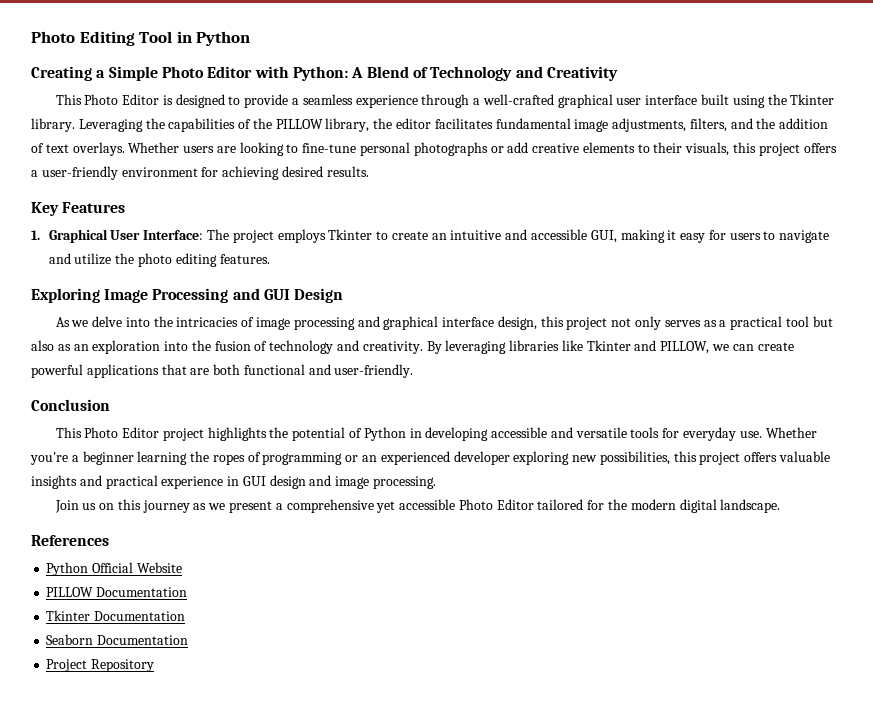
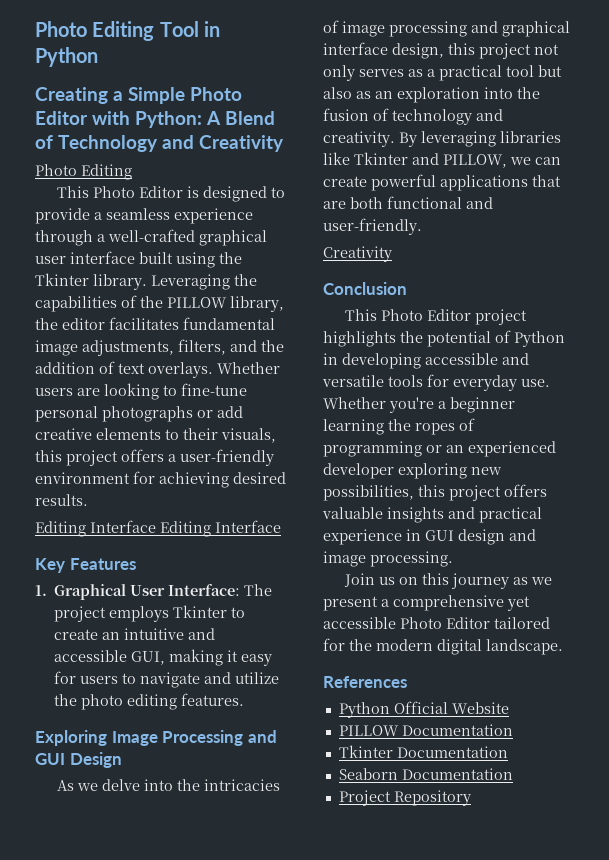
(618, 73) none -> [35,164,132,180] // Photo Editing
(369, 171) none -> [35,520,281,537] // Editing Interface Editing Interface
(414, 371) none -> [323,246,392,262] // Creativity

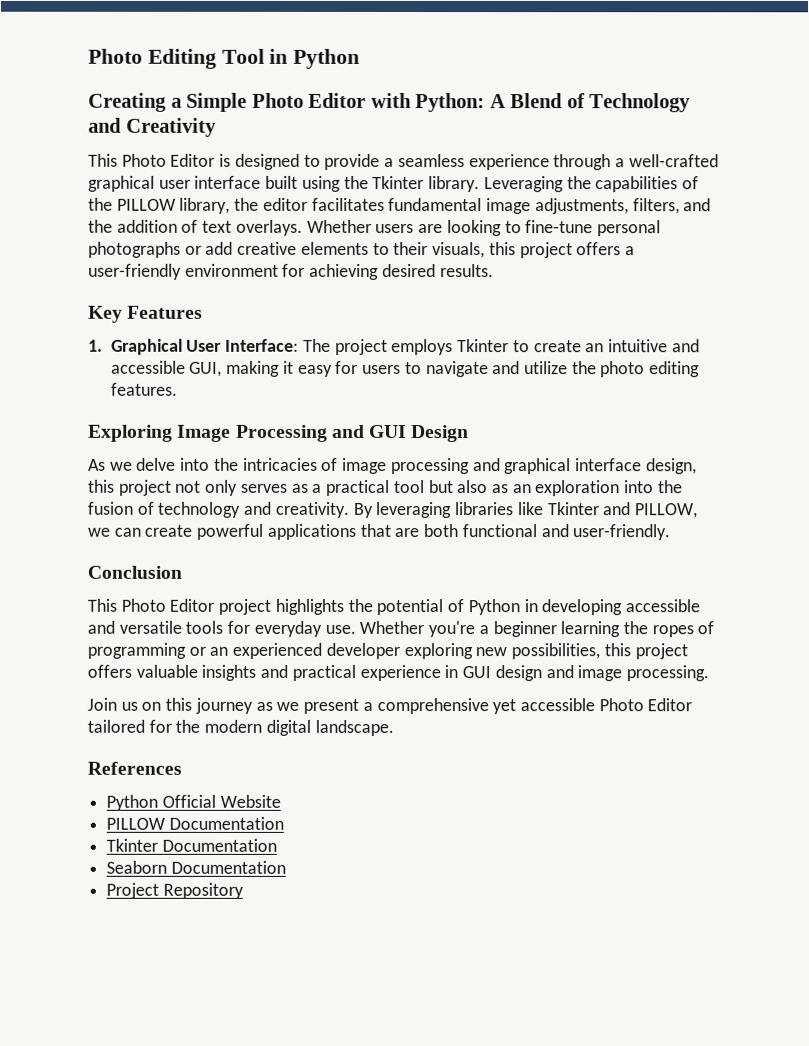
[35,164,132,180] // Photo Editing -> (217, 127) none
[35,520,281,537] // Editing Interface Editing Interface -> (494, 271) none
[323,246,392,262] // Creativity -> (671, 532) none

